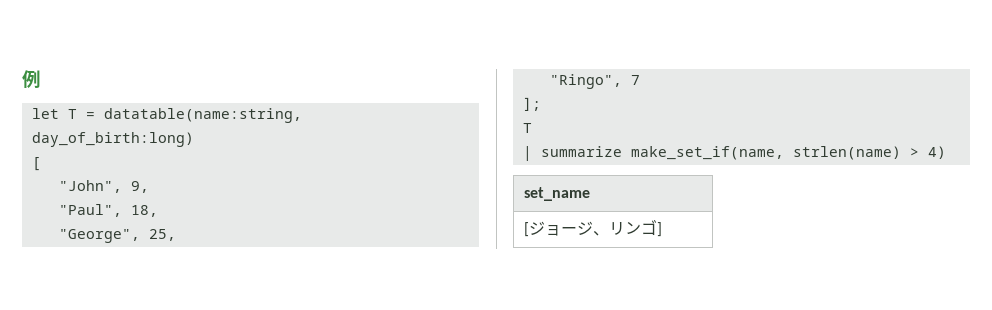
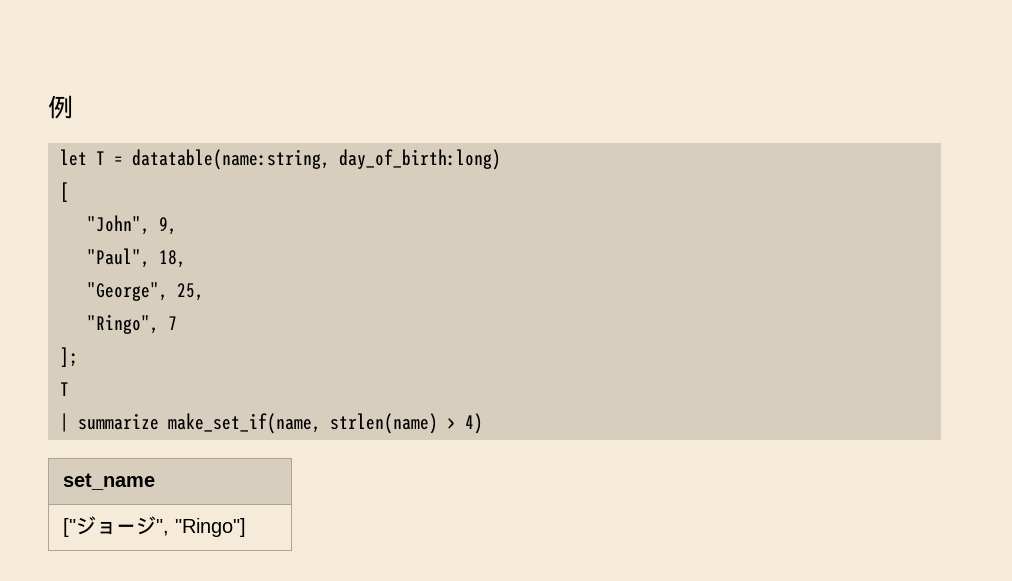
[523,222,529,237] [ -> [63,518,77,537] ["
[592,219,662,237] 、リンゴ] -> [156,518,247,537] ", "Ringo"]

